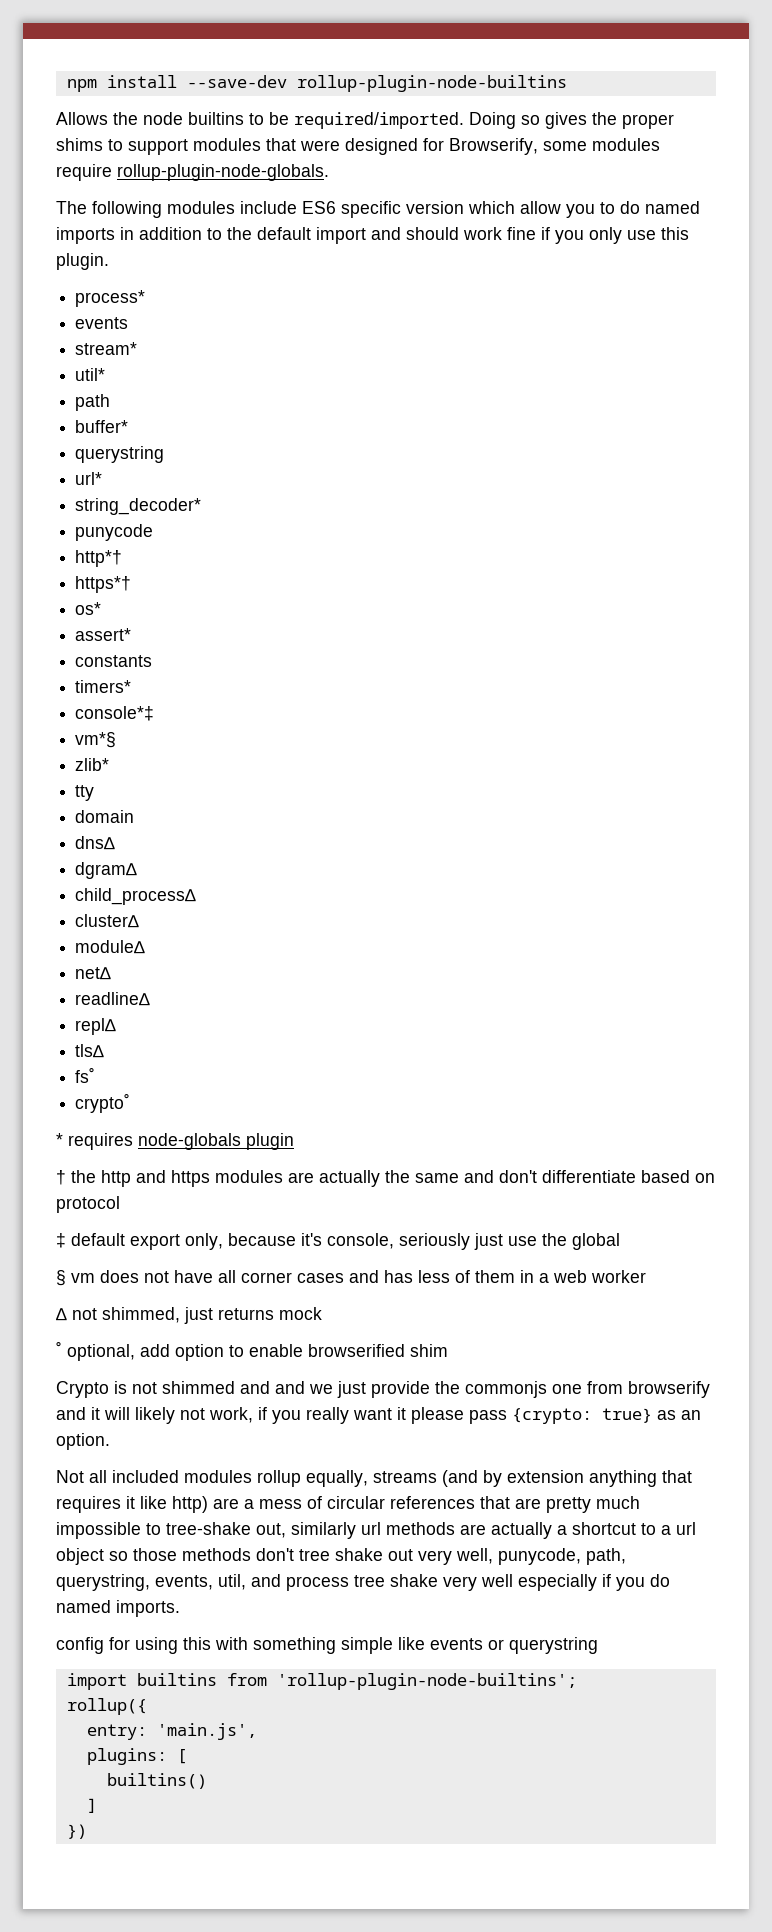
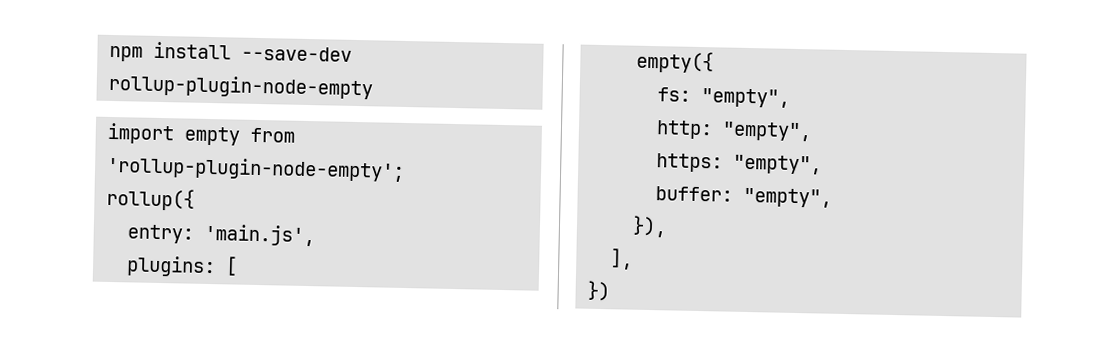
[296,75,567,92] [56,112,674,129] [56,138,660,155] [56,164,329,181] [56,201,700,218] [56,227,689,244] [56,253,109,270] [75,290,146,307] [75,317,129,329] [75,342,138,355] [75,368,106,381] [75,394,111,411] [75,420,129,433] [75,446,165,463] [75,472,103,485] [75,498,202,515] [75,524,154,541] [75,550,123,567] [75,576,132,593] [75,602,102,615] [75,628,132,641] [75,655,153,667] [75,680,132,693] [75,706,155,721] [75,732,117,748] [75,758,110,771] [75,785,95,801] [75,810,135,823] [75,836,116,850] [75,862,138,879] [75,888,197,905] [75,914,140,928] [75,940,146,954] [75,967,112,980] [75,992,151,1006] [75,1018,117,1035] [75,1044,105,1058] [75,1067,96,1083] [75,1093,131,1113] [56,1133,294,1150] [56,1170,715,1187] [56,1196,120,1213] [56,1233,620,1250] [56,1270,646,1286] [56,1307,322,1324] [56,1341,448,1361] [56,1381,710,1398] [56,1407,701,1424] [56,1433,110,1450] [56,1470,692,1487] [56,1496,640,1513] [56,1522,696,1539] [56,1548,626,1565] [56,1574,670,1591] [56,1600,180,1617] [56,1637,598,1654] [66,1673,577,1690] rollup-plugin-node-builtins // Allows the node builtins to be required/imported. Doing so gives the proper shims to support modules that were designed for Browserify, some modules require rollup-plugin-node-globals. // The following modules include ES6 specific version which allow you to do named imports in addition to the default import and should work fine if you only use this plugin. // process* // events // stream* // util* // path // buffer* // querystring // url* // string_decoder* // punycode // http*† // https*† // os* // assert* // constants // timers* // console*‡ // vm*§ // zlib* // tty // domain // dns∆ // dgram∆ // child_process∆ // cluster∆ // module∆ // net∆ // readline∆ // repl∆ // tls∆ // fs˚ // crypto˚ // * requires node-globals plugin // † the http and https modules are actually the same and don't differentiate based on protocol // ‡ default export only, because it's console, seriously just use the global // § vm does not have all corner cases and has less of them in a web worker // ∆ not shimmed, just returns mock // ˚ optional, add option to enable browserified shim // Crypto is not shimmed and and we just provide the commonjs one from browserify and it will likely not work, if you really want it please pass {crypto: true} as an option. // Not all included modules rollup equally, streams (and by extension anything that requires it like http) are a mess of circular references that are pretty much impossible to tree-shake out, similarly url methods are actually a shortcut to a url object so those methods don't tree shake out very well, punycode, path, querystring, events, util, and process tree shake very well especially if you do named imports. // config for using this with something simple like events or querystring // import builtins from 'rollup-plugin-node-builtins'; -> [107,73,373,100] [106,122,295,146] [105,155,405,182] rollup-plugin-node-empty // import empty from 'rollup-plugin-node-empty';
[106,1773,207,1789] [86,1798,97,1813] builtins() // ] -> [635,50,714,74] [656,87,790,108] [655,120,812,142] [655,153,822,175] [654,186,832,208] [631,215,667,238] [609,248,633,270] empty({ // fs: "empty", // http: "empty", // https: "empty", // buffer: "empty", // }), // ],

